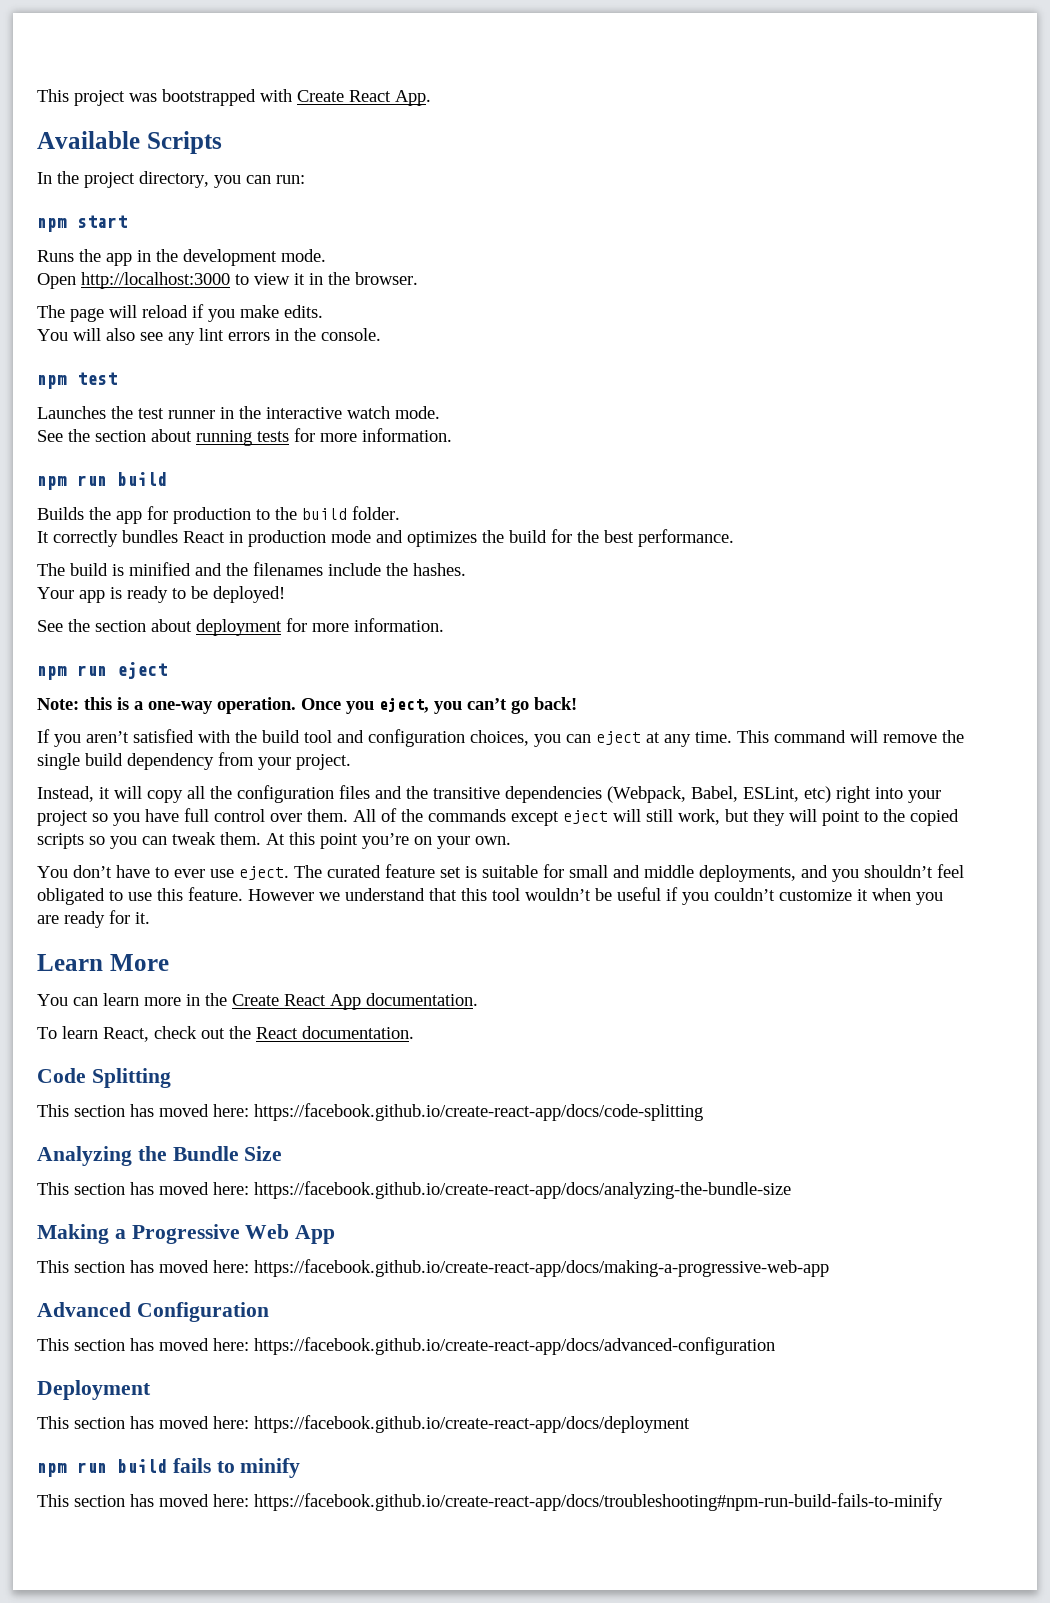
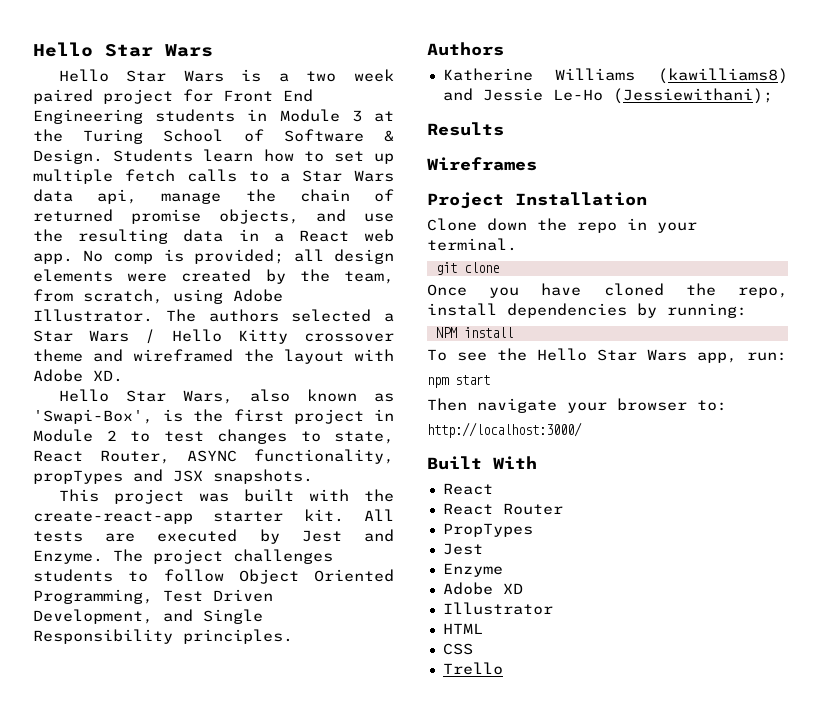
[37,89,431,106] [37,131,222,154] [37,171,305,188] [37,215,127,232] [37,249,326,266] [37,272,418,289] [37,304,323,322] [37,328,381,345] [37,372,117,389] [37,406,440,419] [37,428,452,446] [37,472,167,490] [37,506,400,524] [37,529,734,547] [37,562,466,576] [37,586,285,603] [37,618,444,636] [37,662,167,680] [37,697,577,714] [37,729,964,747] [37,752,351,770] [37,785,941,803] [37,808,959,826] [37,832,511,849] [37,864,964,882] [37,887,943,905] [37,910,150,928] [37,954,169,971] [37,993,478,1010] [37,1026,414,1042] [37,1068,171,1088] [37,1103,703,1121] [37,1146,283,1166] [37,1181,791,1199] [37,1224,336,1244] [37,1259,829,1277] [37,1302,269,1322] [37,1337,775,1355] [37,1380,151,1400] [37,1415,690,1433] [37,1458,301,1478] [37,1493,943,1511] This project was bootstrapped with Create React App. // Available Scripts // In the project directory, you can run: // npm start // Runs the app in the development mode. // Open http://localhost:3000 to view it in the browser. // The page will reload if you make edits. // You will also see any lint errors in the console. // npm test // Launches the test runner in the interactive watch mode. // See the section about running tests for more information. // npm run build // Builds the app for production to the build folder. // It correctly bundles React in production mode and optimizes the build for the best performance. // The build is minified and the filenames include the hashes. // Your app is ready to be deployed! // See the section about deployment for more information. // npm run eject // Note: this is a one-way operation. Once you eject, you can’t go back! // If you aren’t satisfied with the build tool and configuration choices, you can eject at any time. This command will remove the single build dependency from your project. // Instead, it will copy all the configuration files and the transitive dependencies (Webpack, Babel, ESLint, etc) right into your project so you have full control over them. All of the commands except eject will still work, but they will point to the copied scripts so you can tweak them. At this point you’re on your own. // You don’t have to ever use eject. The curated feature set is suitable for small and middle deployments, and you shouldn’t feel obligated to use this feature. However we understand that this tool wouldn’t be useful if you couldn’t customize it when you are ready for it. // Learn More // You can learn more in the Create React App documentation. // To learn React, check out the React documentation. // Code Splitting // This section has moved here: https://facebook.github.io/create-react-app/docs/code-splitting // Analyzing the Bundle Size // This section has moved here: https://facebook.github.io/create-react-app/docs/analyzing-the-bundle-size // Making a Progressive Web App // This section has moved here: https://facebook.github.io/create-react-app/docs/making-a-progressive-web-app // Advanced Configuration // This section has moved here: https://facebook.github.io/create-react-app/docs/advanced-configuration // Deployment // This section has moved here: https://facebook.github.io/create-react-app/docs/deployment // npm run build fails to minify // This section has moved here: https://facebook.github.io/create-react-app/docs/troubleshooting#npm-run-build-fails-to-minify -> [33,42,213,57] [58,69,394,82] [33,89,313,104] [33,109,394,124] [33,129,394,144] [33,149,395,164] [33,169,394,184] [33,189,394,204] [33,209,394,224] [33,229,394,244] [33,249,394,264] [33,269,394,284] [33,289,283,304] [33,309,394,322] [33,329,394,344] [33,349,394,364] [33,369,123,382] [58,389,394,404] [33,409,394,424] [33,429,394,444] [33,449,394,464] [33,469,313,484] [58,489,394,504] [33,509,394,524] [33,529,394,544] [33,549,333,564] [33,569,394,584] [33,589,273,604] [33,609,263,624] [33,629,293,644] [427,42,504,56] [442,68,788,84] [442,88,773,104] [427,122,504,136] [427,157,537,171] [427,192,647,209] [427,218,697,233] [427,238,517,251] [435,262,499,275] [427,283,788,298] [427,303,747,318] [435,327,513,338] [427,348,787,363] [427,375,490,388] [427,398,727,413] [427,422,582,438] [427,456,537,470] [442,483,493,495] [442,503,563,515] [442,523,533,537] [442,543,483,555] [442,563,503,577] [442,582,523,595] [442,602,553,615] [442,623,483,634] [442,643,473,655] [442,662,503,675] Hello Star Wars // Hello Star Wars is a two week paired project for Front End Engineering students in Module 3 at the Turing School of Software & Design. Students learn how to set up multiple fetch calls to a Star Wars data api, manage the chain of returned promise objects, and use the resulting data in a React web app. No comp is provided; all design elements were created by the team, from scratch, using Adobe Illustrator. The authors selected a Star Wars / Hello Kitty crossover theme and wireframed the layout with Adobe XD. // Hello Star Wars, also known as 'Swapi-Box', is the first project in Module 2 to test changes to state, React Router, ASYNC functionality, propTypes and JSX snapshots. // This project was built with the create-react-app starter kit. All tests are executed by Jest and Enzyme. The project challenges students to follow Object Oriented Programming, Test Driven Development, and Single Responsibility principles. // Authors // Katherine Williams (kawilliams8) and Jessie Le-Ho (Jessiewithani); // Results // Wireframes // Project Installation // Clone down the repo in your terminal. // git clone // Once you have cloned the repo, install dependencies by running: // NPM install // To see the Hello Star Wars app, run: // npm start // Then navigate your browser to: // http://localhost:3000/ // Built With // React // React Router // PropTypes // Jest // Enzyme // Adobe XD // Illustrator // HTML // CSS // Trello

